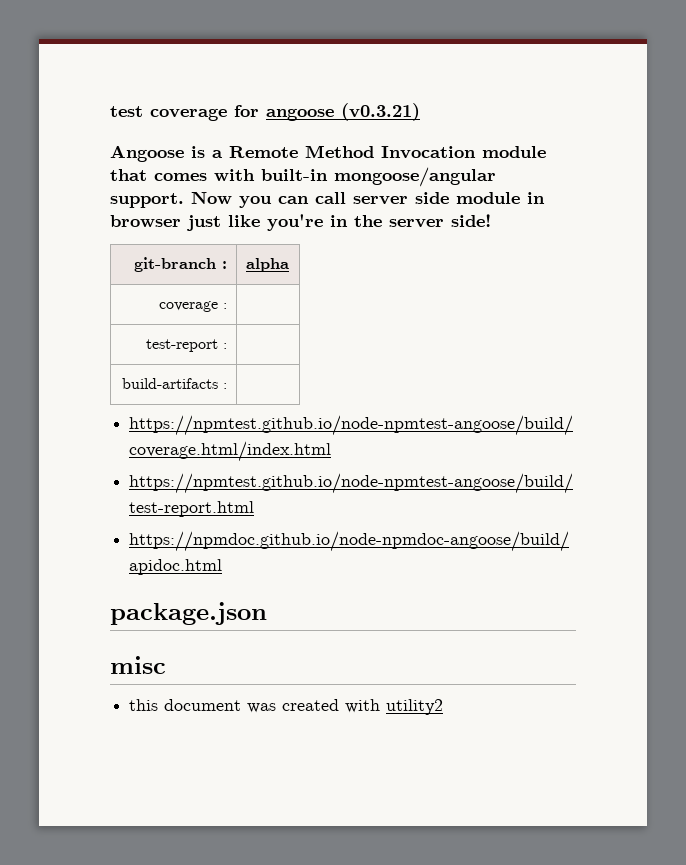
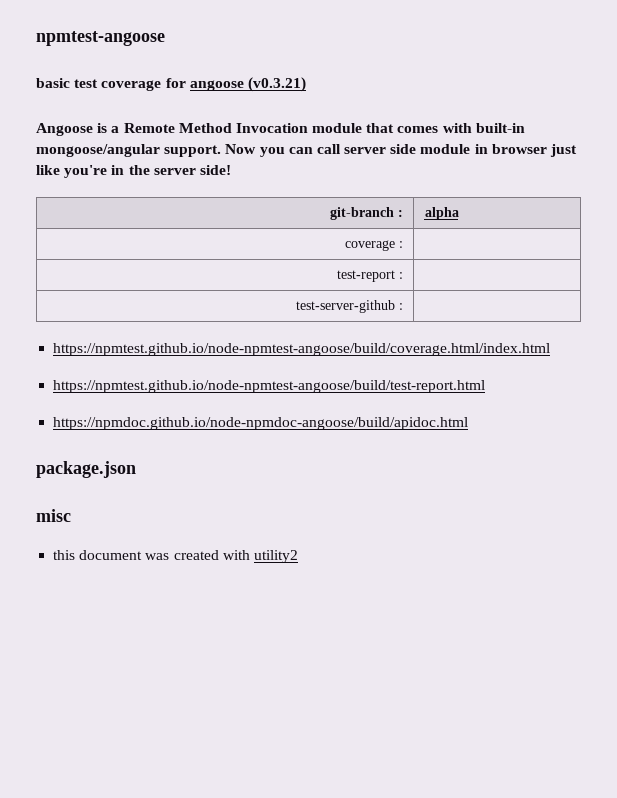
(110, 111) none -> [36,31,165,46] [36,78,70,88] npmtest-angoose // basic
[122,378,219,389] build-artifacts -> [295,300,395,313] test-server-github

